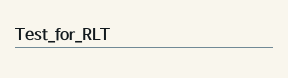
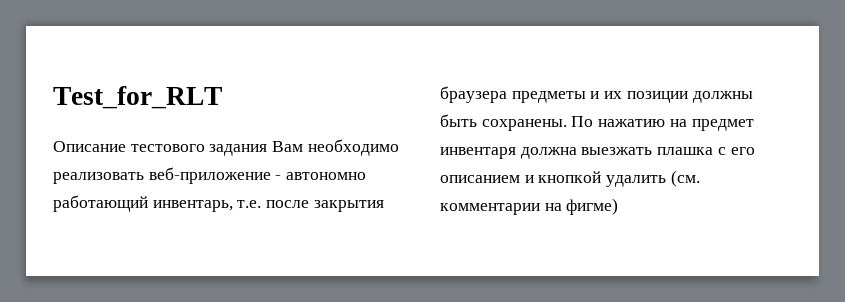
(110, 35) none -> [53,139,399,156] [53,167,367,184] [53,195,384,212] [440,86,753,103] [440,114,754,131] [440,147,755,159] [440,170,700,187] [440,198,619,215] // Описание тестового задания Вам необходимо реализовать веб-приложение - автономно работающий инвентарь, т.е. после закрытия браузера предметы и их позиции должны быть сохранены. По нажатию на предмет инвентаря должна выезжать плашка с его описанием и кнопкой удалить (см. комментарии на фигме)

